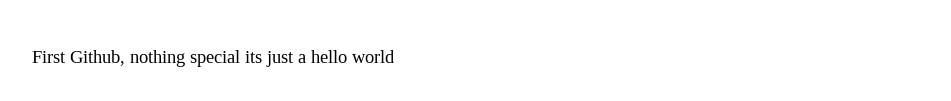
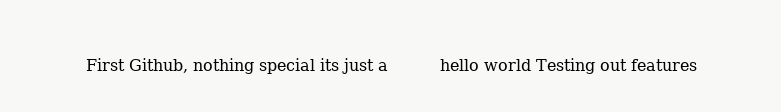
(395, 56) none -> [536,58,697,74] Testing out features

